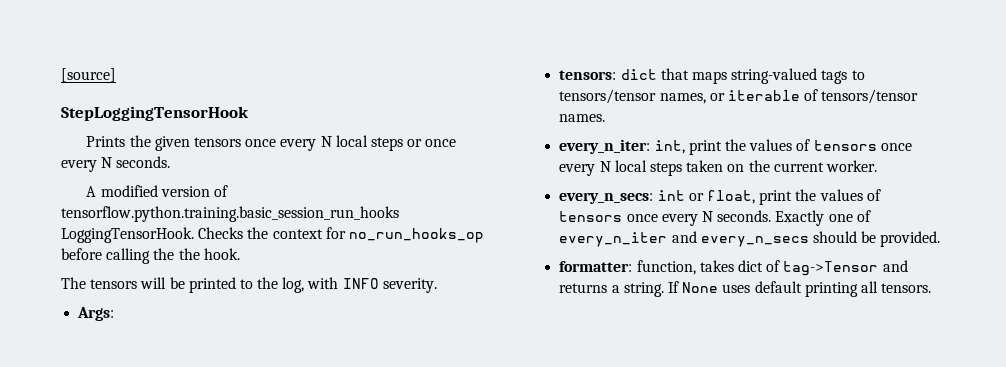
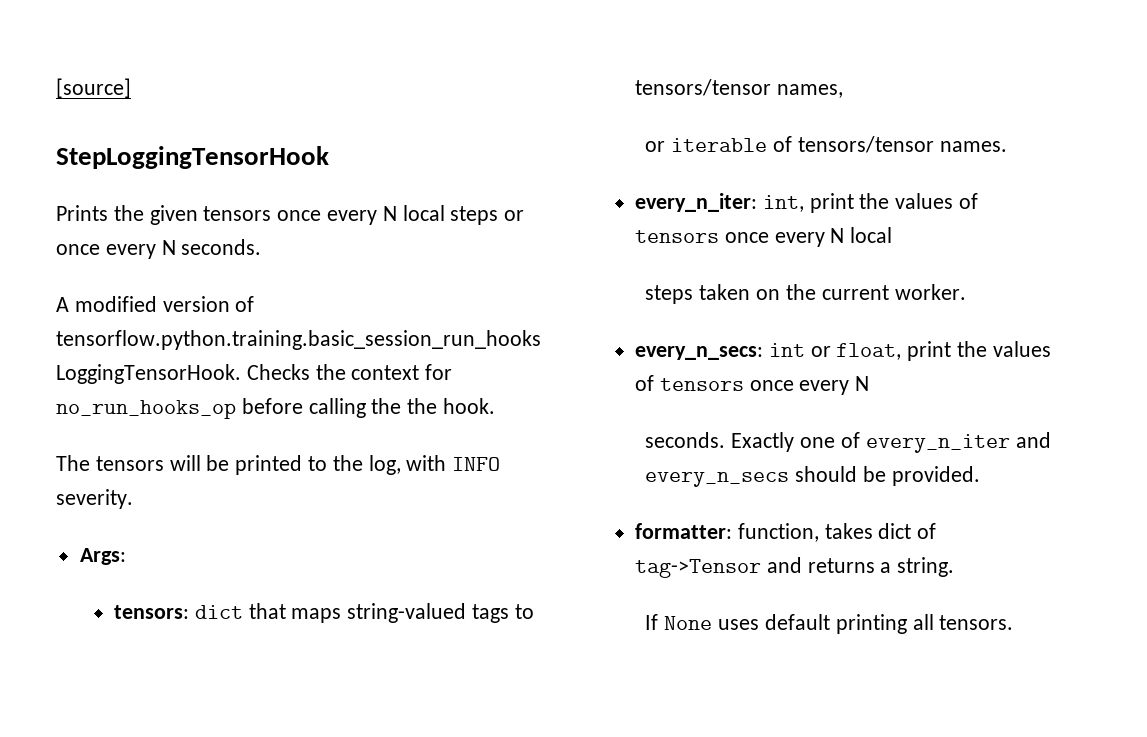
(706, 98) none -> (843, 91) //
(647, 166) none -> (893, 235) //
(713, 216) none -> (870, 383) //
(664, 289) none -> (955, 567) //

